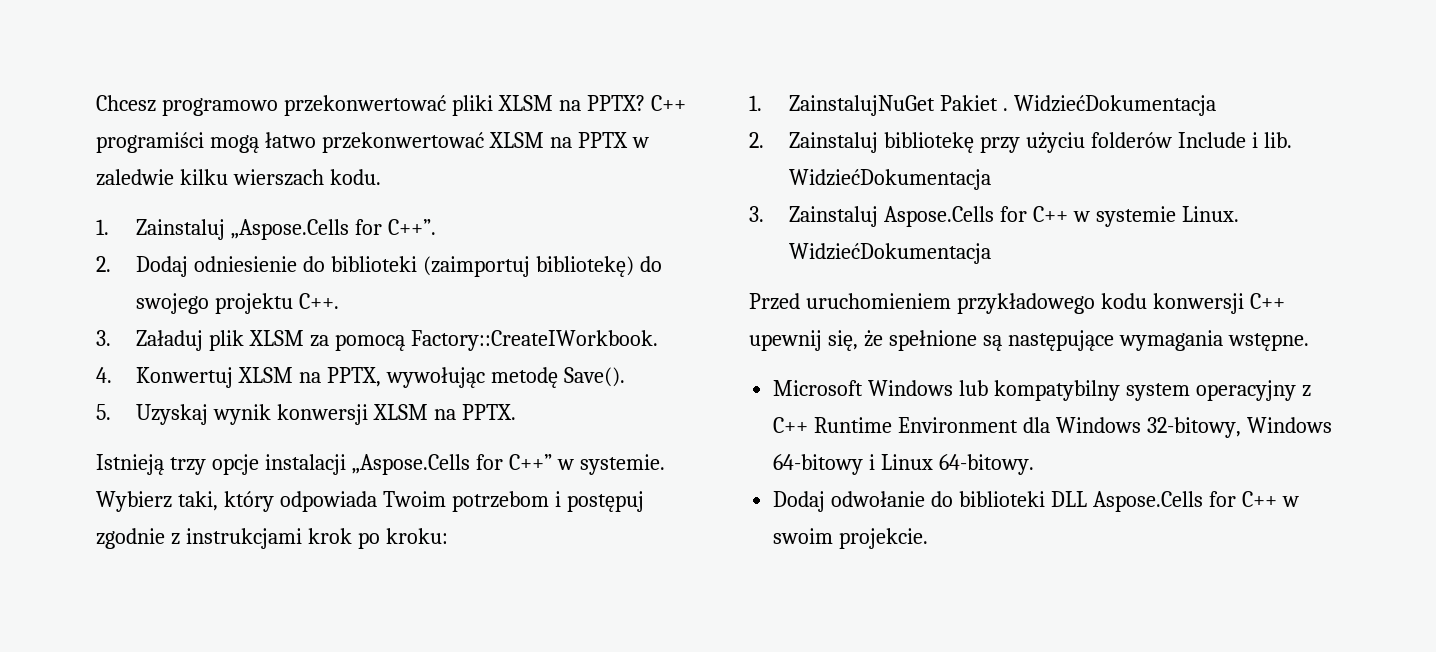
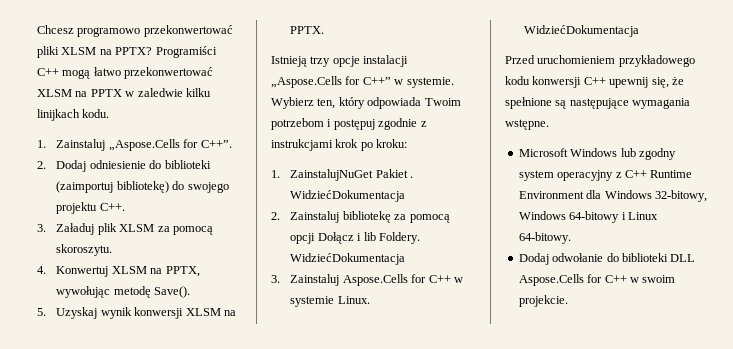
[650,95,686,111] [96,132,204,153] C++ programiści -> [155,46,217,58] [37,68,59,76] Programiści C++
[232,169,324,186] wierszach -> [37,109,80,121] linijkach
[410,330,658,351] Factory::CreateIWorkbook. -> [56,244,113,256] skoroszytu.
[177,491,218,511] taki, -> [317,98,336,109] ten,
[979,132,1292,153] przy użyciu folderów Include i lib. -> [394,214,450,223] [290,232,420,244] za pomocą opcji Dołącz i lib Foldery.
[994,380,1121,401] kompatybilny -> [638,148,676,160] zgodny

